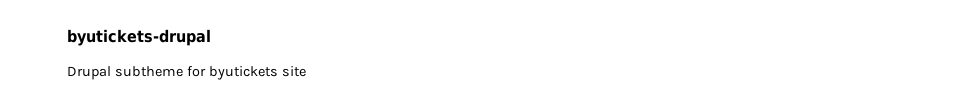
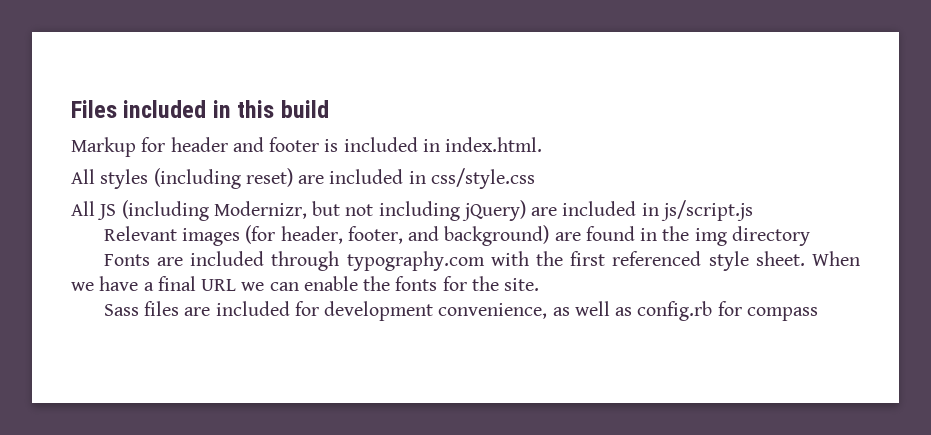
[67,29,211,46] [67,66,306,80] byutickets-drupal // Drupal subtheme for byutickets site -> [71,100,329,118] [71,137,543,157] [71,168,535,189] [71,200,753,221] [103,225,810,246] [103,251,860,271] [71,276,540,291] [103,301,818,321] Files included in this build // Markup for header and footer is included in index.html. // All styles (including reset) are included in css/style.css // All JS (including Modernizr, but not including jQuery) are included in js/script.js // Relevant images (for header, footer, and background) are found in the img directory // Fonts are included through typography.com with the first referenced style sheet. When we have a final URL we can enable the fonts for the site. // Sass files are included for development convenience, as well as config.rb for compass

